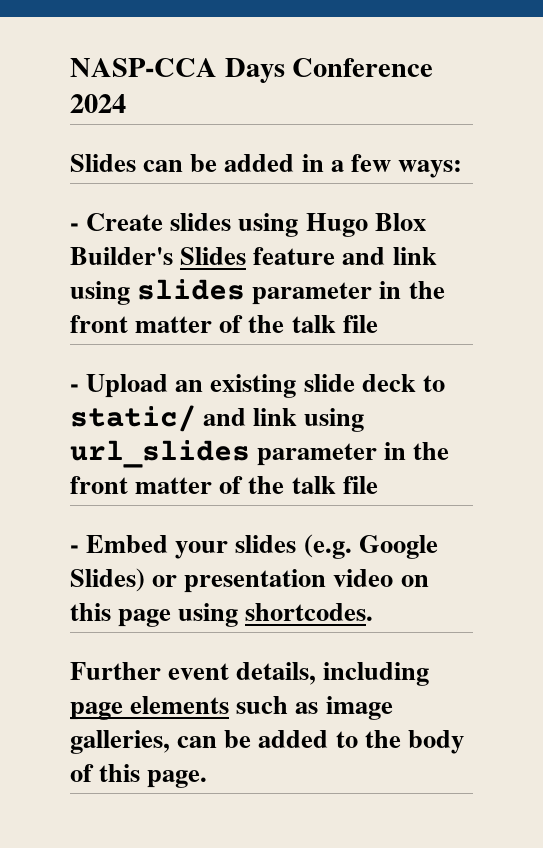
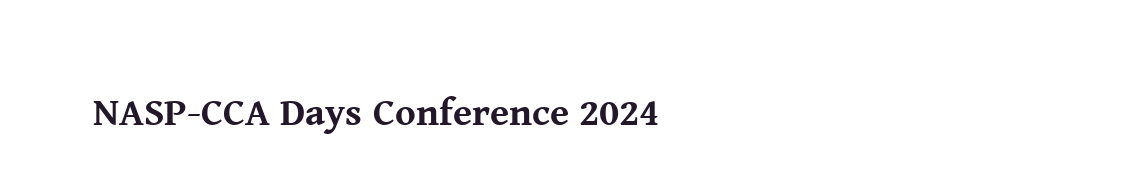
[70,154,463,178] [70,213,426,237] [70,247,437,265] [70,279,445,305] [70,315,378,333] [70,374,445,398] [70,405,365,432] [70,440,450,468] [70,476,378,494] [70,534,438,559] [70,568,429,593] [70,603,374,627] [70,662,430,686] [70,696,393,720] [70,730,464,754] [70,764,208,788] // Slides can be added in a few ways: // - Create slides using Hugo Blox Builder's Slides feature and link using slides parameter in the front matter of the talk file // - Upload an existing slide deck to static/ and link using url_slides parameter in the front matter of the talk file // - Embed your slides (e.g. Google Slides) or presentation video on this page using shortcodes. // Further event details, including page elements such as image galleries, can be added to the body of this page. -> (660, 113) none

